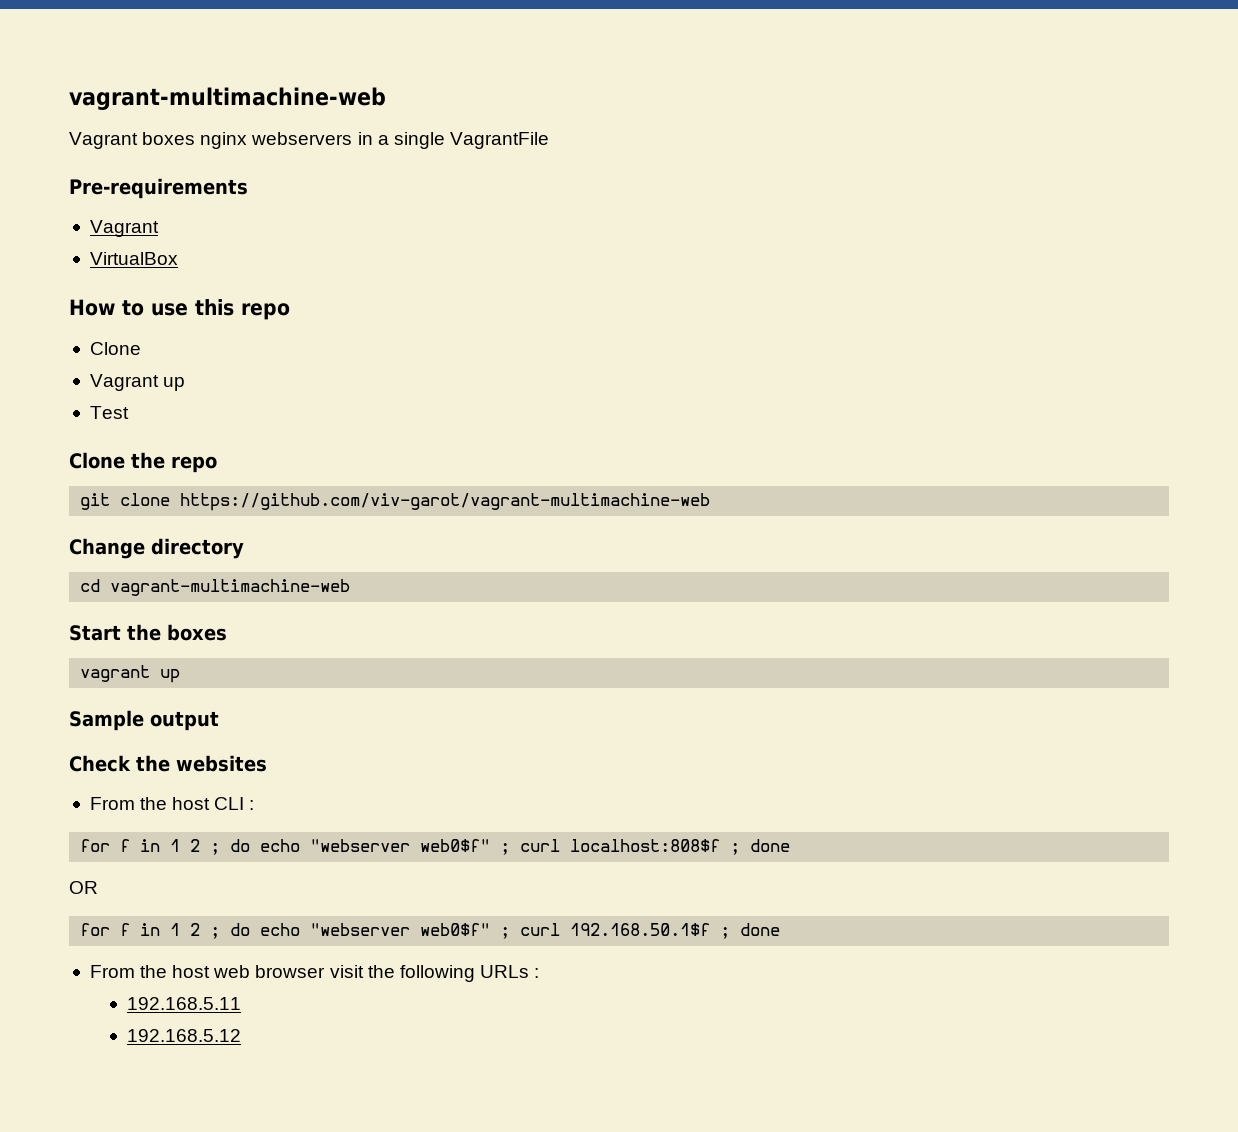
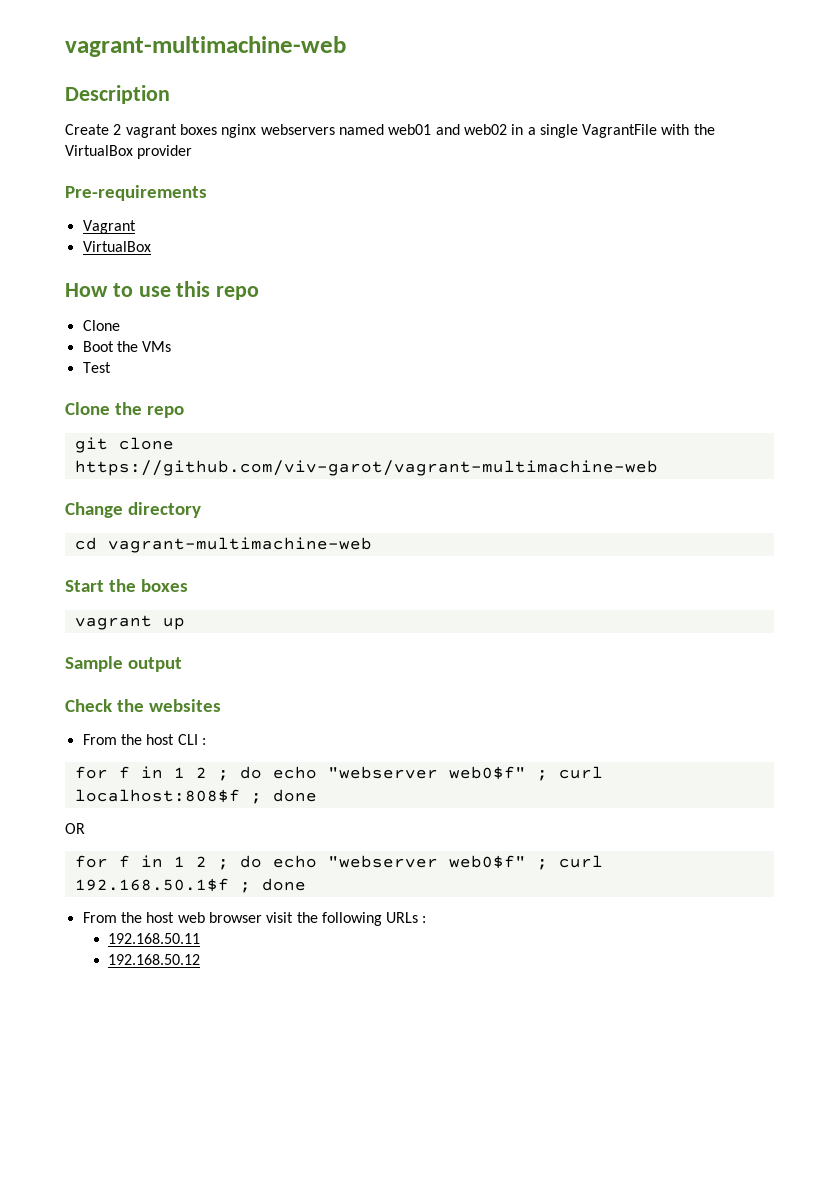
[69,87,386,110] [69,132,353,149] vagrant-multimachine-web // Vagrant boxes nginx webservers -> [65,36,346,57] [65,85,170,104] [65,124,507,138] vagrant-multimachine-web // Description // Create 2 vagrant boxes nginx webservers named web01 and web02
(549, 140) none -> [661,124,715,135] [65,145,193,159] with the VirtualBox provider
[89,374,186,391] Vagrant up -> [82,341,172,352] Boot the VMs
[127,997,242,1010] [127,1029,242,1042] 192.168.5.11 // 192.168.5.12 -> [107,933,200,944] [107,954,200,965] 192.168.50.11 // 192.168.50.12

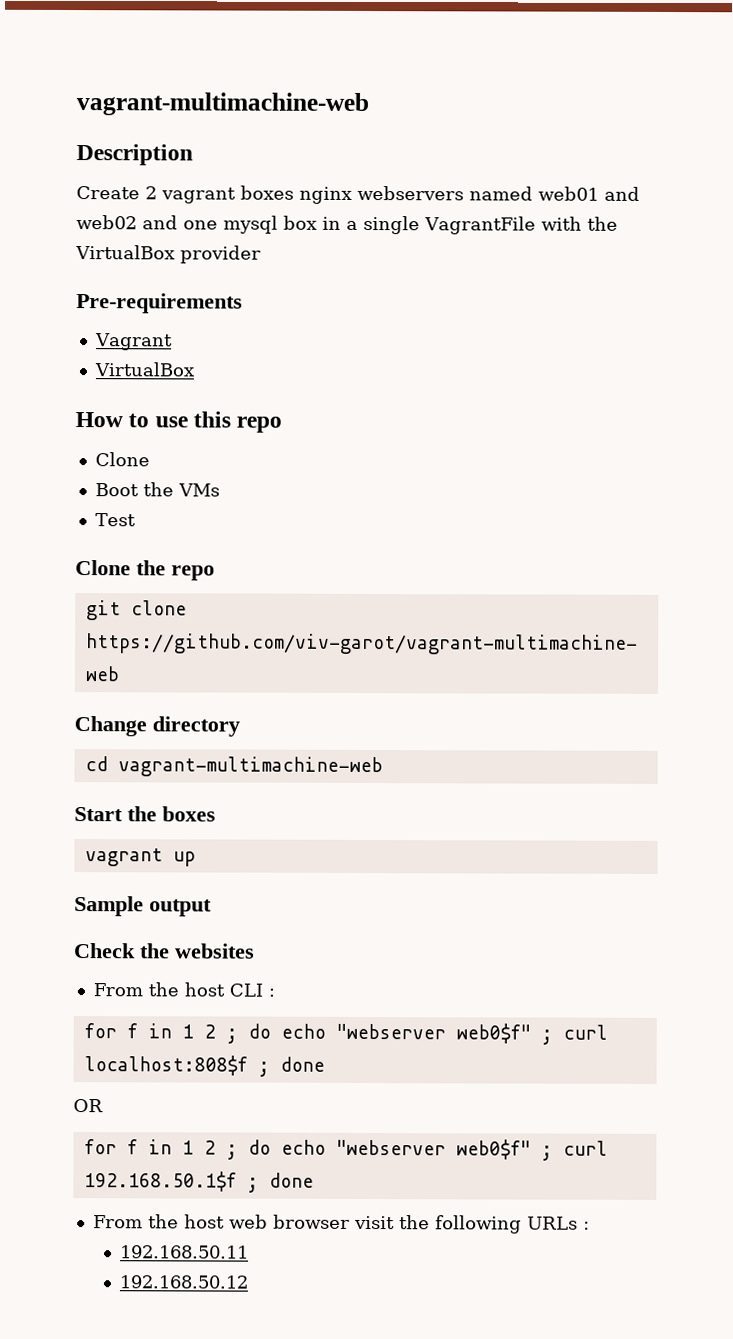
(507, 129) none -> [142,215,317,234] and one mysql box

